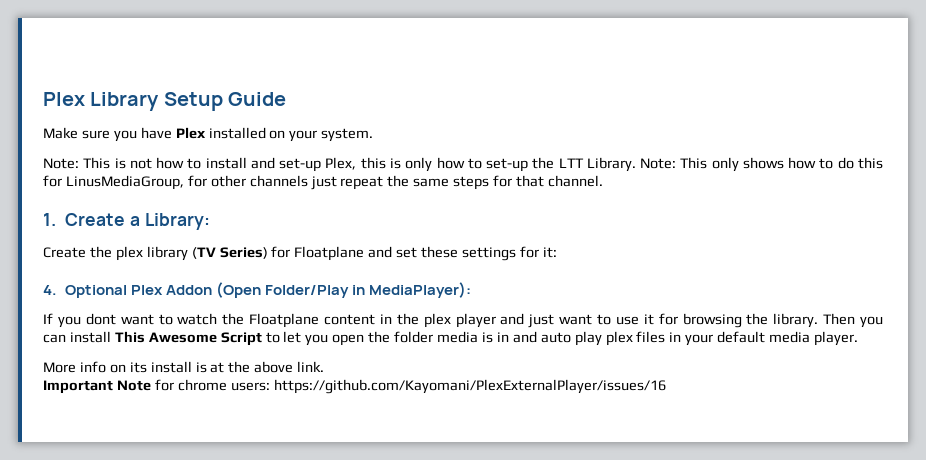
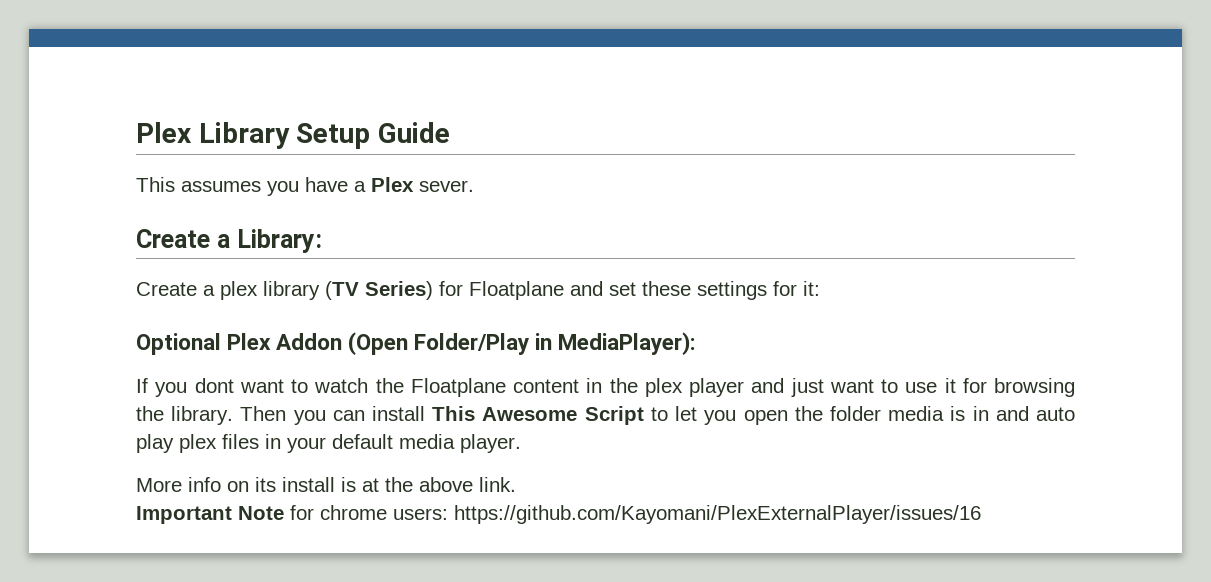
[43,127,374,142] [43,157,883,172] [43,175,603,190] [43,213,56,226] Make sure you have Plex installed on your system. // Note: This is not how to install and set-up Plex, this is only how to set-up the LTT Library. Note: This only shows how to do this for LinusMediaGroup, for other channels just repeat the same steps for that channel. // 1. -> [136,177,474,196] This assumes you have a Plex sever. //
[89,246,112,258] the -> [203,285,215,296] a
[43,285,57,295] 4. -> (820, 288) none

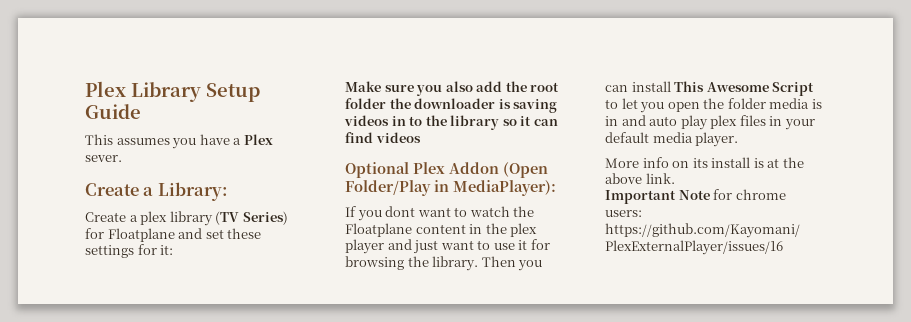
(820, 288) none -> [345,81,560,96] [345,98,558,113] [344,115,558,130] [345,132,421,143] // Make sure you also add the root folder the downloader is saving videos in to the library so it can find videos

